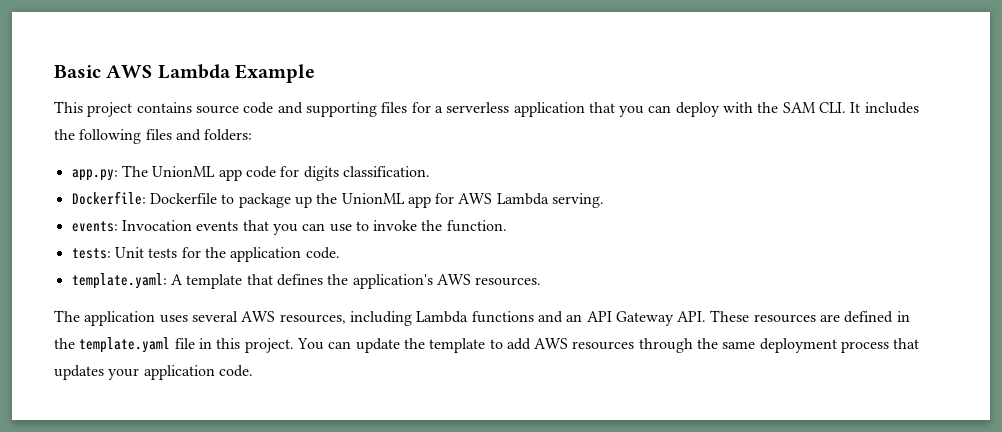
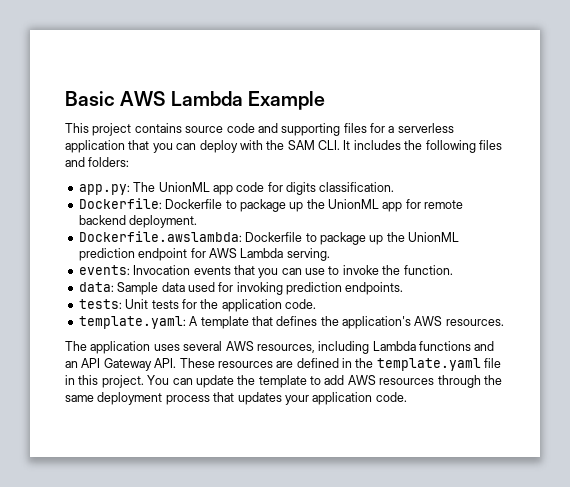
(455, 198) none -> [424,200,464,209] [78,215,198,228] [78,231,459,245] [78,248,206,261] remote backend deployment. // Dockerfile.awslambda: Dockerfile to package up the UnionML prediction endpoint for
(507, 226) none -> [78,282,404,295] // data: Sample data used for invoking prediction endpoints.

